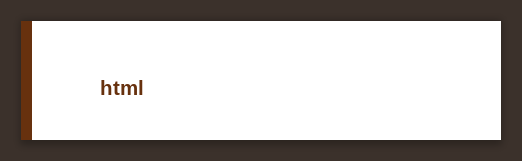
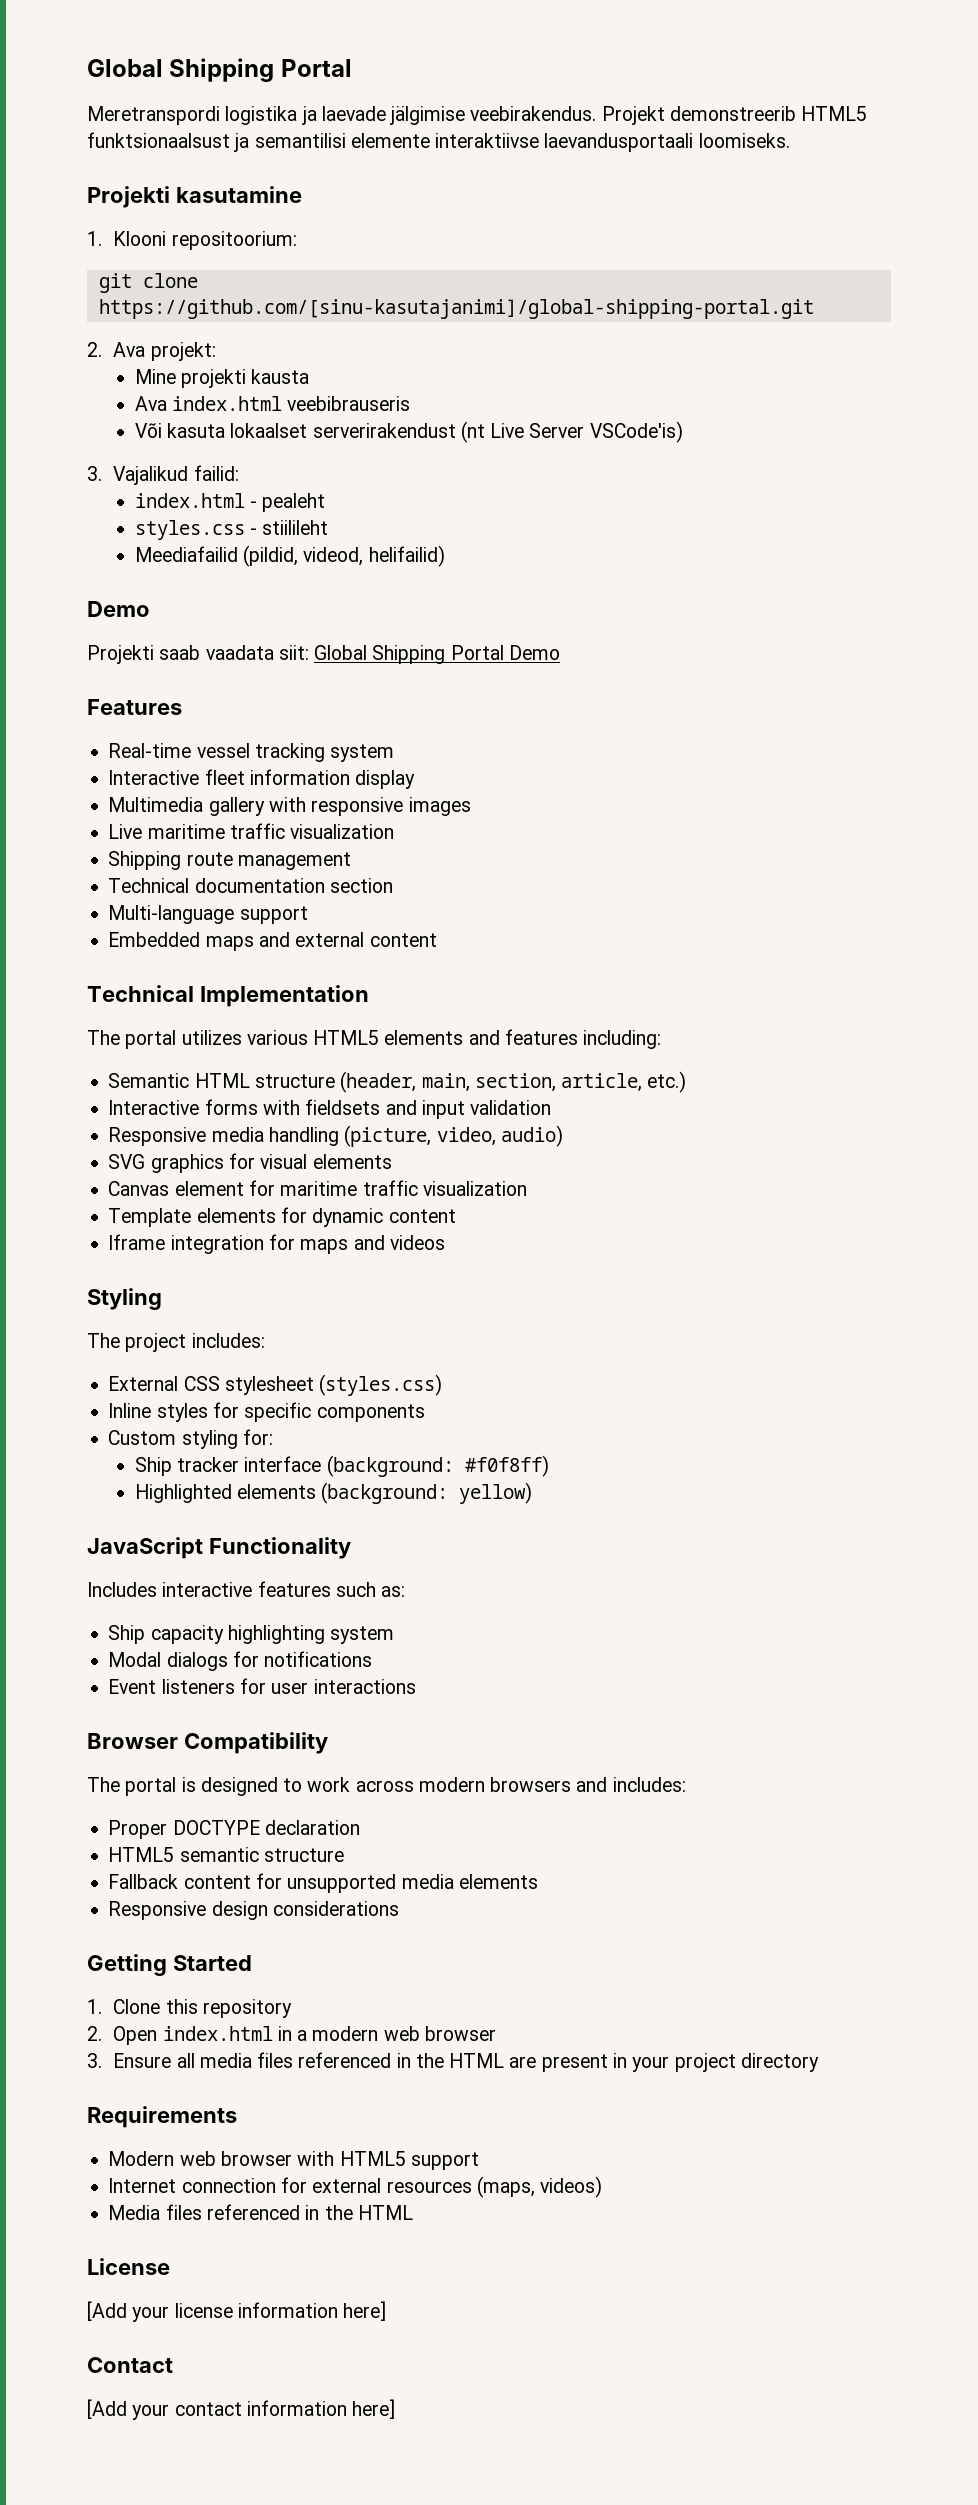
[100,80,144,95] html -> [87,58,352,82] [87,106,868,125] [87,132,790,152] [87,186,302,208] [87,231,297,250] [98,273,198,293] [98,299,814,319] [87,342,216,361] [134,369,310,388] [134,396,411,411] [134,421,683,443] [87,465,239,485] [134,493,326,512] [134,520,329,540] [134,545,445,567] [87,601,150,617] [87,645,560,664] [87,699,182,715] [108,743,395,762] [108,769,416,789] [108,797,471,816] [108,823,395,839] [108,851,351,870] [108,878,393,893] [108,905,308,924] [108,932,437,951] [87,985,369,1007] [87,1029,662,1049] [108,1071,687,1093] [108,1099,552,1119] [108,1125,563,1147] [108,1153,392,1173] [108,1180,527,1196] [108,1207,456,1227] [108,1234,445,1254] [87,1288,162,1310] [87,1333,265,1352] [108,1374,443,1396] [108,1402,425,1422] [108,1429,273,1449] [134,1455,549,1477] [134,1482,533,1504] [87,1537,351,1559] [87,1581,406,1597] [108,1625,395,1644] [108,1651,373,1671] [108,1678,416,1694] [87,1732,328,1754] [87,1777,686,1796] [108,1820,360,1839] [108,1847,344,1862] [108,1873,538,1893] [108,1901,399,1920] [87,1954,252,1976] [87,1999,292,2018] [87,2026,496,2045] [87,2052,819,2072] [87,2106,237,2128] [108,2151,479,2170] [108,2176,603,2198] [108,2204,413,2220] [87,2258,170,2275] [87,2301,387,2322] [87,2357,173,2373] [87,2399,396,2420] Global Shipping Portal // Meretranspordi logistika ja laevade jälgimise veebirakendus. Projekt demonstreerib HTML5 funktsionaalsust ja semantilisi elemente interaktiivse laevandusportaali loomiseks. // Projekti kasutamine // 1. Klooni repositoorium: // git clone https://github.com/[sinu-kasutajanimi]/global-shipping-portal.git // 2. Ava projekt: // Mine projekti kausta // Ava index.html veebibrauseris // Või kasuta lokaalset serverirakendust (nt Live Server VSCode'is) // 3. Vajalikud failid: // index.html - pealeht // styles.css - stiilileht // Meediafailid (pildid, videod, helifailid) // Demo // Projekti saab vaadata siit: Global Shipping Portal Demo // Features // Real-time vessel tracking system // Interactive fleet information display // Multimedia gallery with responsive images // Live maritime traffic visualization // Shipping route management // Technical documentation section // Multi-language support // Embedded maps and external content // Technical Implementation // The portal utilizes various HTML5 elements and features including: // Semantic HTML structure (header, main, section, article, etc.) // Interactive forms with fieldsets and input validation // Responsive media handling (picture, video, audio) // SVG graphics for visual elements // Canvas element for maritime traffic visualization // Template elements for dynamic content // Iframe integration for maps and videos // Styling // The project includes: // External CSS stylesheet (styles.css) // Inline styles for specific components // Custom styling for: // Ship tracker interface (background: #f0f8ff) // Highlighted elements (background: yellow) // JavaScript Functionality // Includes interactive features such as: // Ship capacity highlighting system // Modal dialogs for notifications // Event listeners for user interactions // Browser Compatibility // The portal is designed to work across modern browsers and includes: // Proper DOCTYPE declaration // HTML5 semantic structure // Fallback content for unsupported media elements // Responsive design considerations // Getting Started // 1. Clone this repository // 2. Open index.html in a modern web browser // 3. Ensure all media files referenced in the HTML are present in your project directory // Requirements // Modern web browser with HTML5 support // Internet connection for external resources (maps, videos) // Media files referenced in the HTML // License // [Add your license information here] // Contact // [Add your contact information here]

